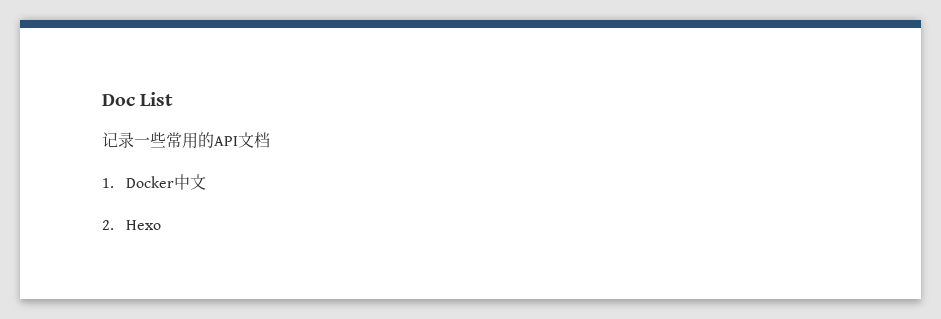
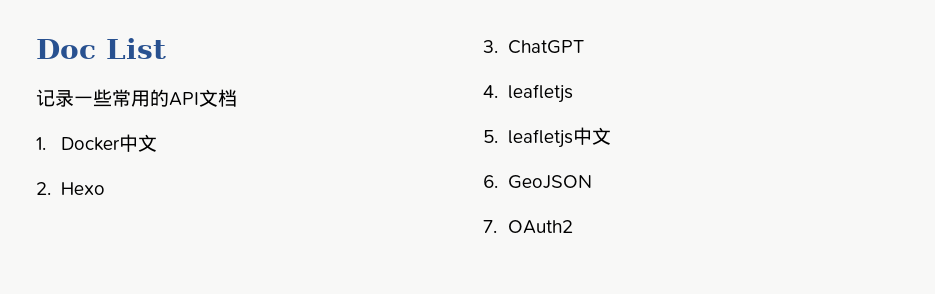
(161, 225) none -> [483,40,584,54] [483,84,573,103] [483,127,611,148] [483,175,592,189] [483,220,573,234] // 3. ChatGPT // 4. leafletjs // 5. leafletjs中文 // 6. GeoJSON // 7. OAuth2

